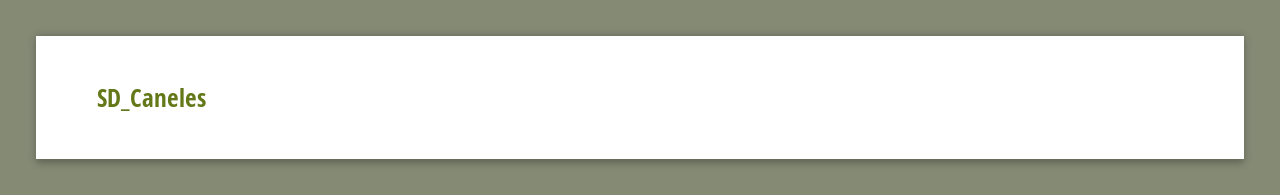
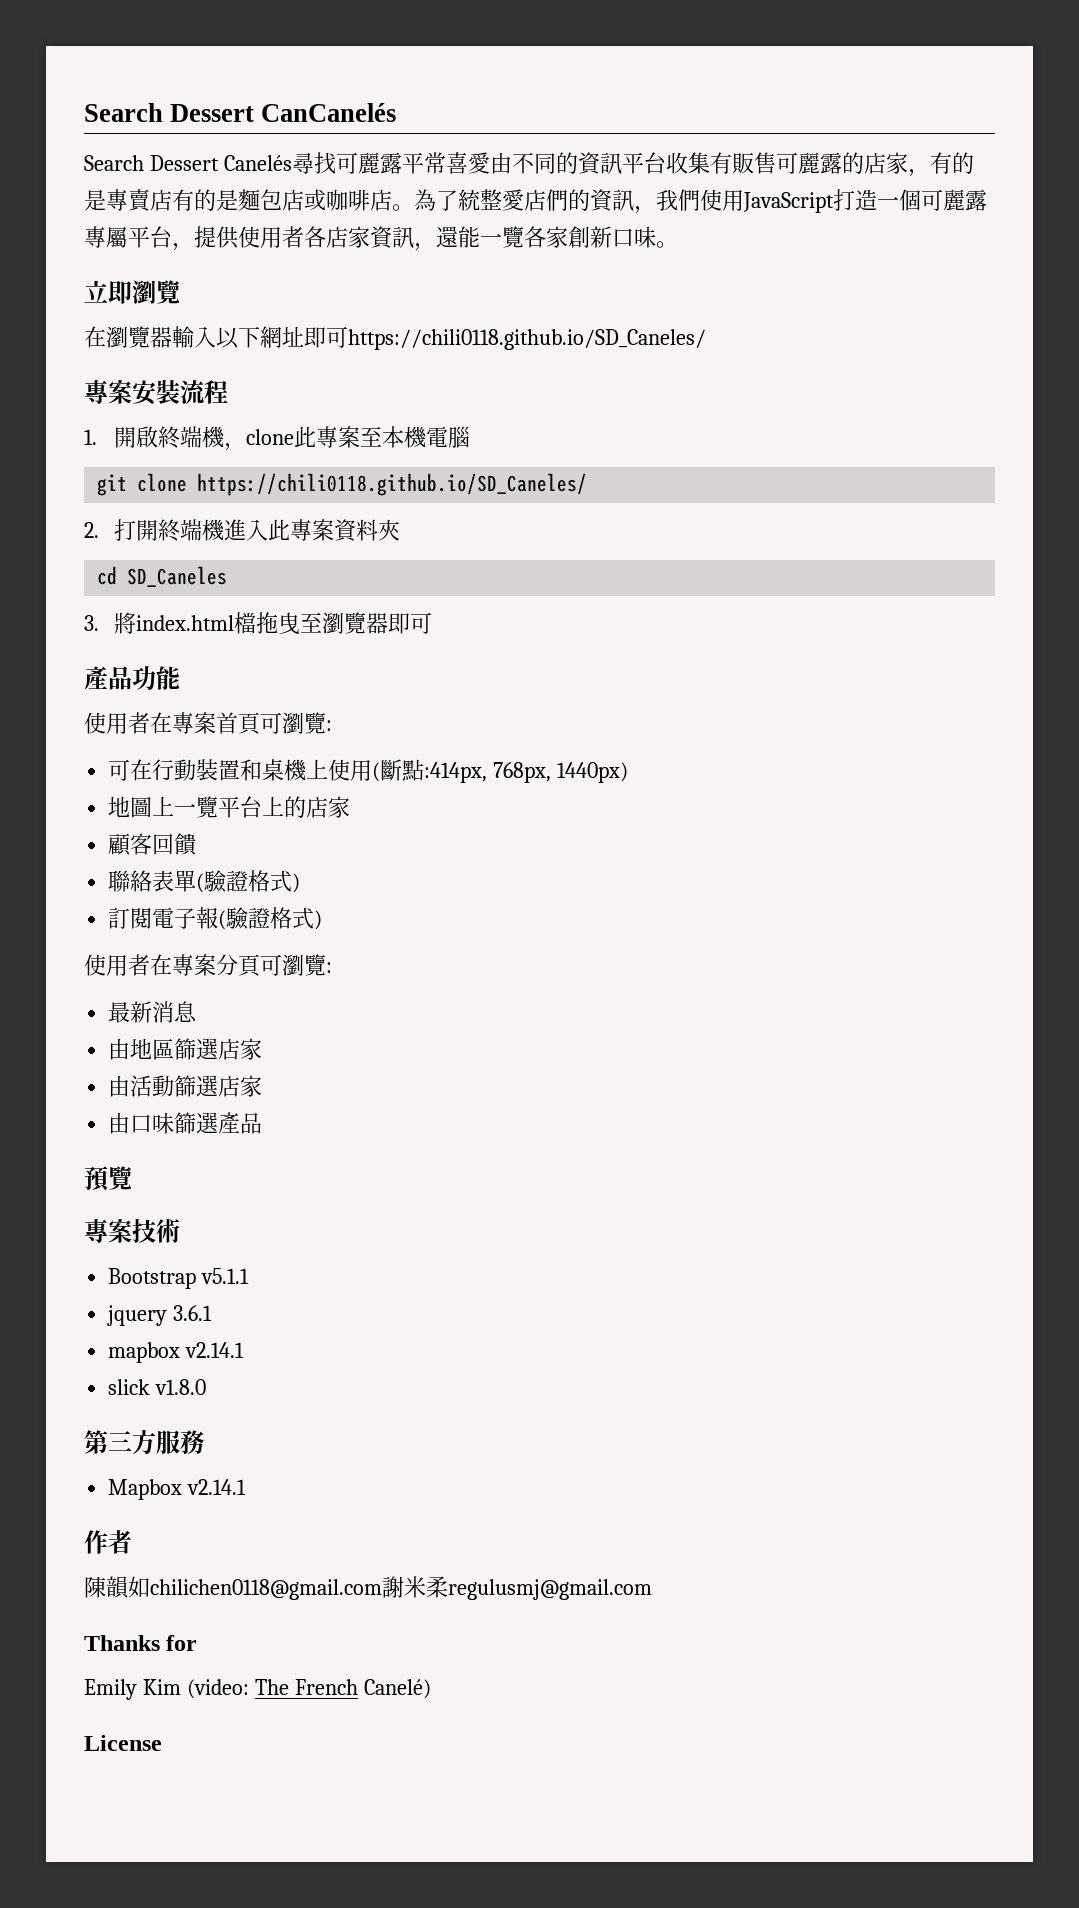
[97,88,206,111] SD_Caneles -> [84,103,397,122] [84,152,974,177] [84,189,987,214] [84,226,678,251] [84,280,180,304] [84,326,706,350] [84,380,228,405] [84,426,470,451] [97,473,588,496] [84,519,400,542] [97,566,228,587] [84,612,432,635] [84,666,180,690] [84,712,332,735] [108,759,629,783] [108,796,351,818] [108,833,199,856] [108,870,301,893] [108,907,323,930] [84,954,332,977] [108,1001,198,1023] [108,1038,263,1060] [108,1075,263,1097] [108,1112,263,1134] [84,1166,132,1191] [84,1219,180,1243] [108,1268,250,1289] [107,1305,213,1326] [108,1342,245,1363] [108,1379,207,1395] [84,1430,204,1455] [108,1479,247,1500] [84,1530,132,1554] [84,1576,652,1600] [84,1635,198,1651] [84,1679,431,1700] [84,1735,162,1751] Search Dessert CanCanelés // Search Dessert Canelés尋找可麗露平常喜愛由不同的資訊平台收集有販售可麗露的店家，有的是專賣店有的是麵包店或咖啡店。為了統整愛店們的資訊，我們使用JavaScript打造一個可麗露專屬平台，提供使用者各店家資訊，還能一覽各家創新口味。 // 立即瀏覽 // 在瀏覽器輸入以下網址即可https://chili0118.github.io/SD_Caneles/ // 專案安裝流程 // 1.開啟終端機，clone此專案至本機電腦 // git clone https://chili0118.github.io/SD_Caneles/ // 2.打開終端機進入此專案資料夾 // cd SD_Caneles // 3.將index.html檔拖曳至瀏覽器即可 // 產品功能 // 使用者在專案首頁可瀏覽: // 可在行動裝置和桌機上使用(斷點:414px, 768px, 1440px) // 地圖上一覽平台上的店家 // 顧客回饋 // 聯絡表單(驗證格式) // 訂閱電子報(驗證格式) // 使用者在專案分頁可瀏覽: // 最新消息 // 由地區篩選店家 // 由活動篩選店家 // 由口味篩選產品 // 預覽 // 專案技術 // Bootstrap v5.1.1 // jquery 3.6.1 // mapbox v2.14.1 // slick v1.8.0 // 第三方服務 // Mapbox v2.14.1 // 作者 // 陳韻如chilichen0118@gmail.com謝米柔regulusmj@gmail.com // Thanks for // Emily Kim (video: The French Canelé) // License

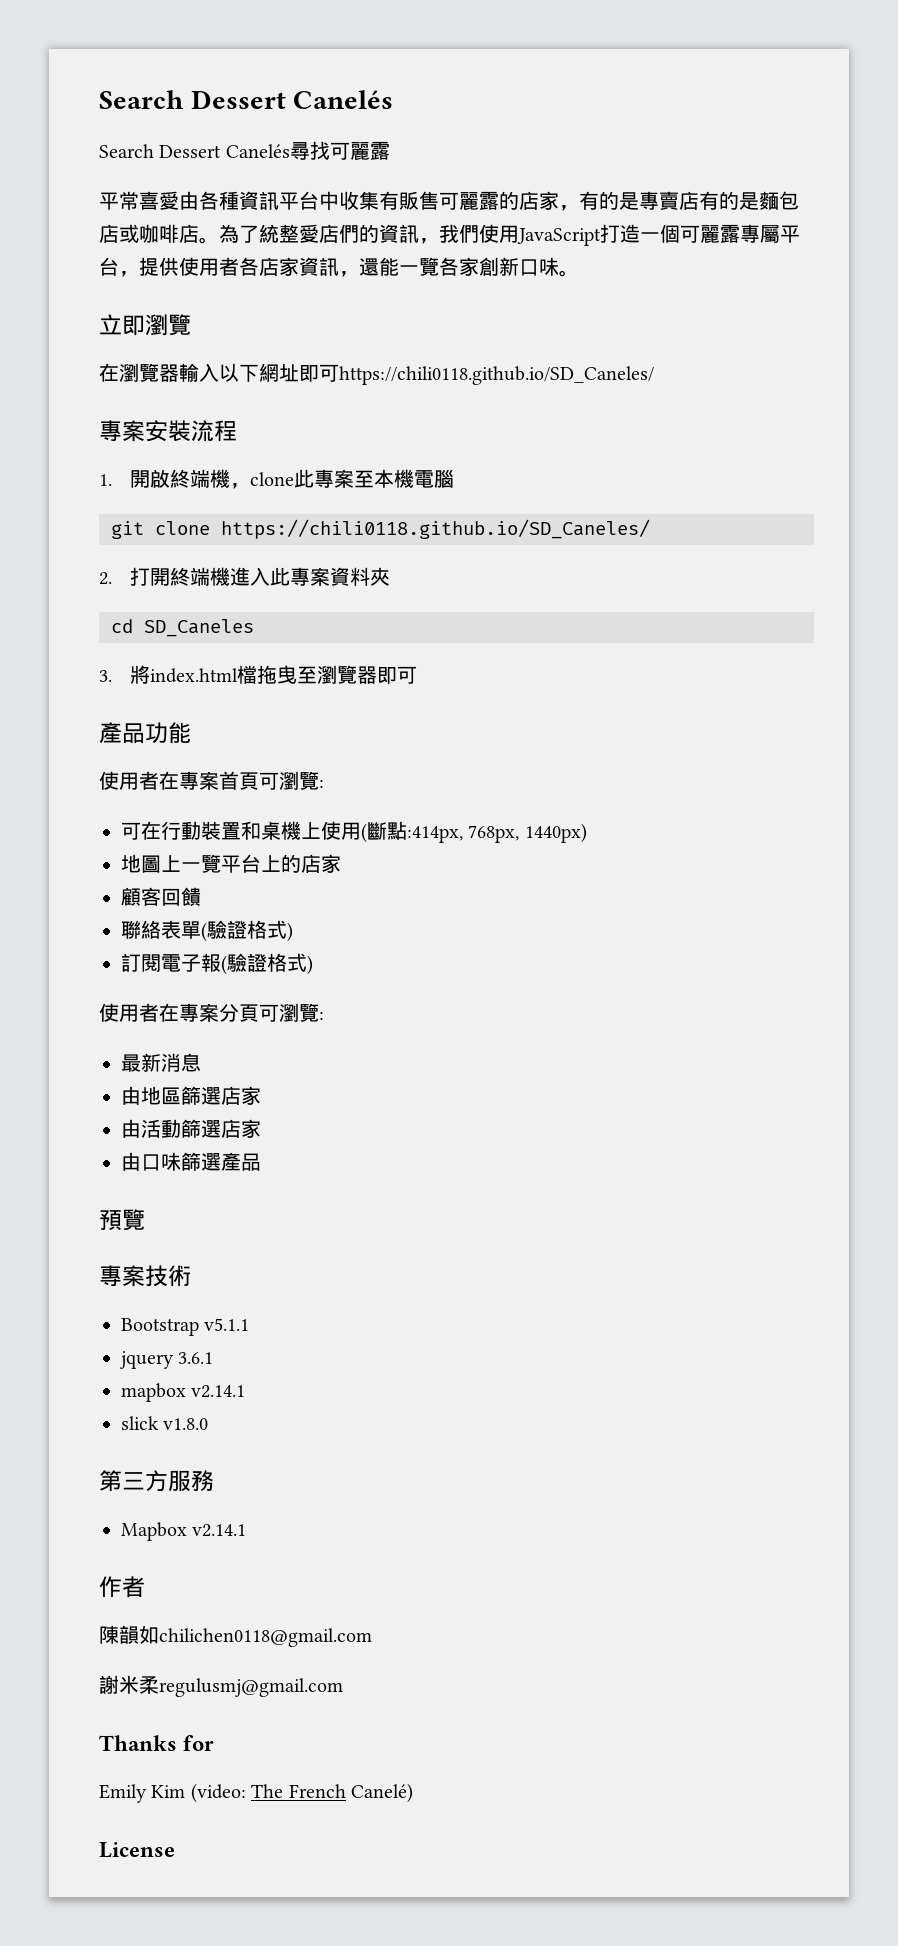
[84,103,397,122] Search Dessert CanCanelés -> [99,90,394,109] Search Dessert Canelés
(402, 163) none -> (390, 150) //
[511,152,578,174] 不同的 -> [199,191,239,210] 各種
(666, 163) none -> [319,191,339,210] 中
(382, 1589) none -> (372, 1637) //

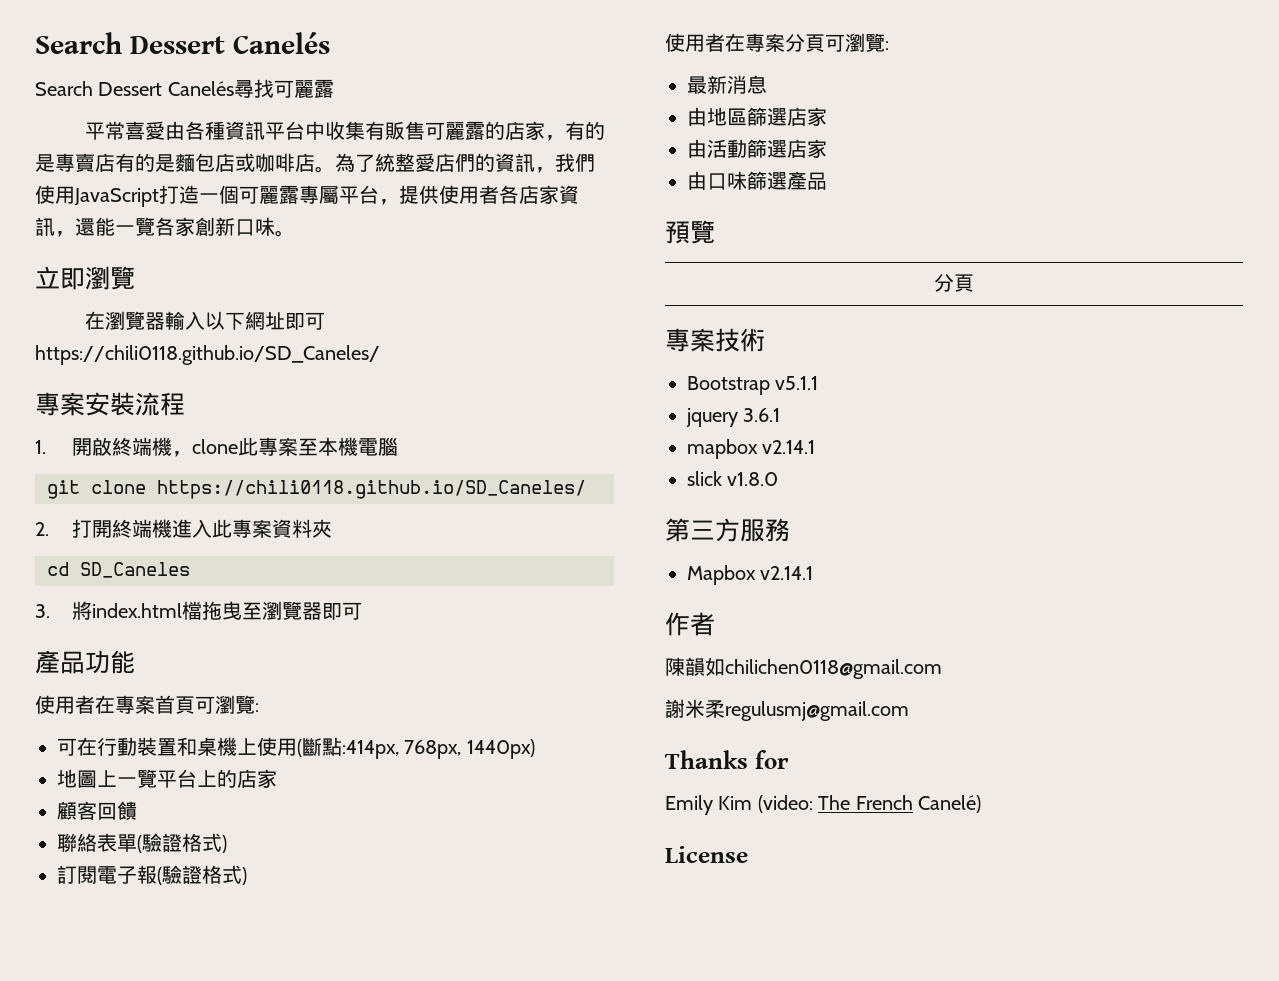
(145, 1220) none -> [934,273,974,292] // 分頁

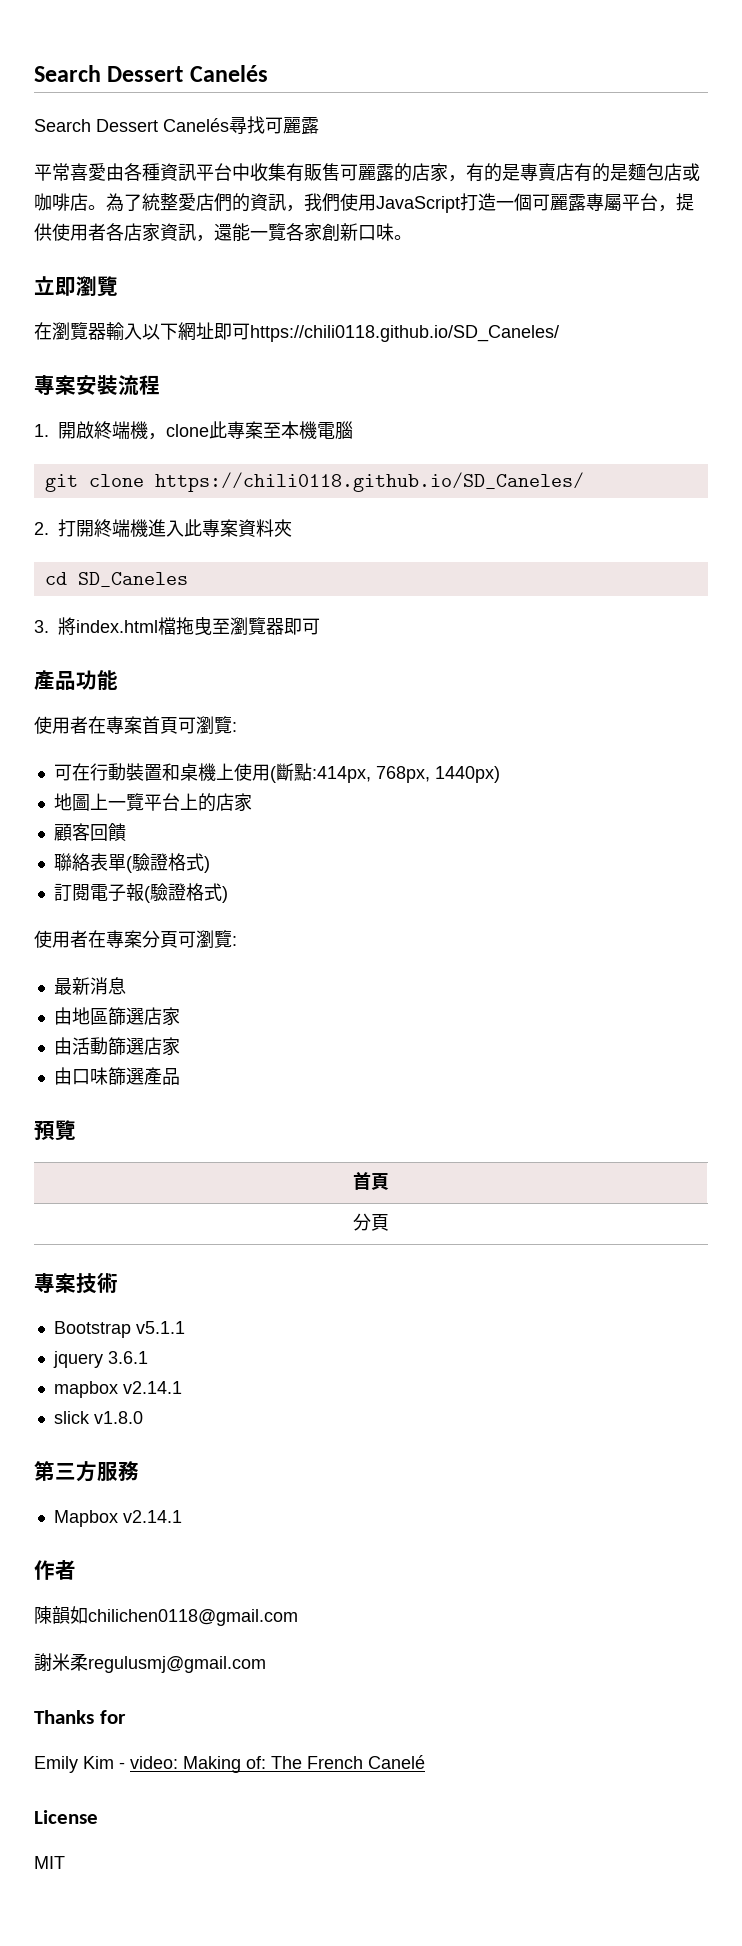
(715, 232) none -> [353,1172,389,1190] // 首頁
[757,795,813,813] (video: -> [119,1756,266,1773] - video: Making of:
[918,795,981,813] Canelé) -> [368,1755,425,1769] Canelé
(748, 854) none -> [34,1856,65,1869] // MIT

